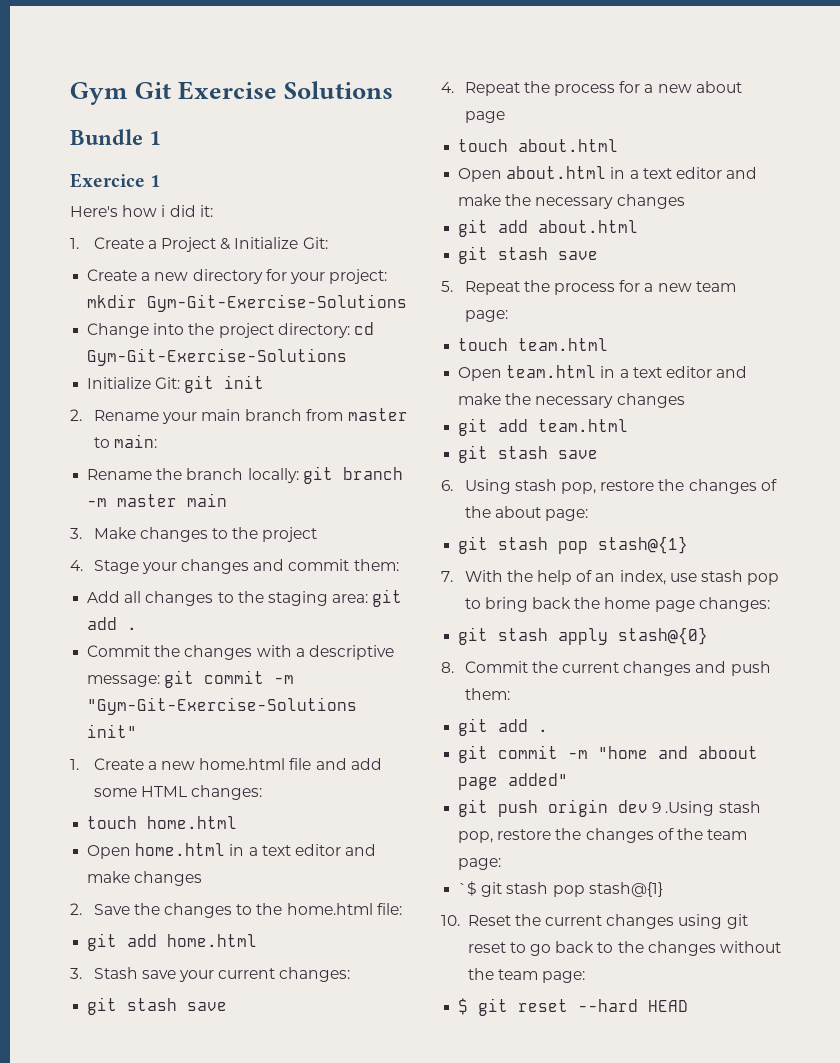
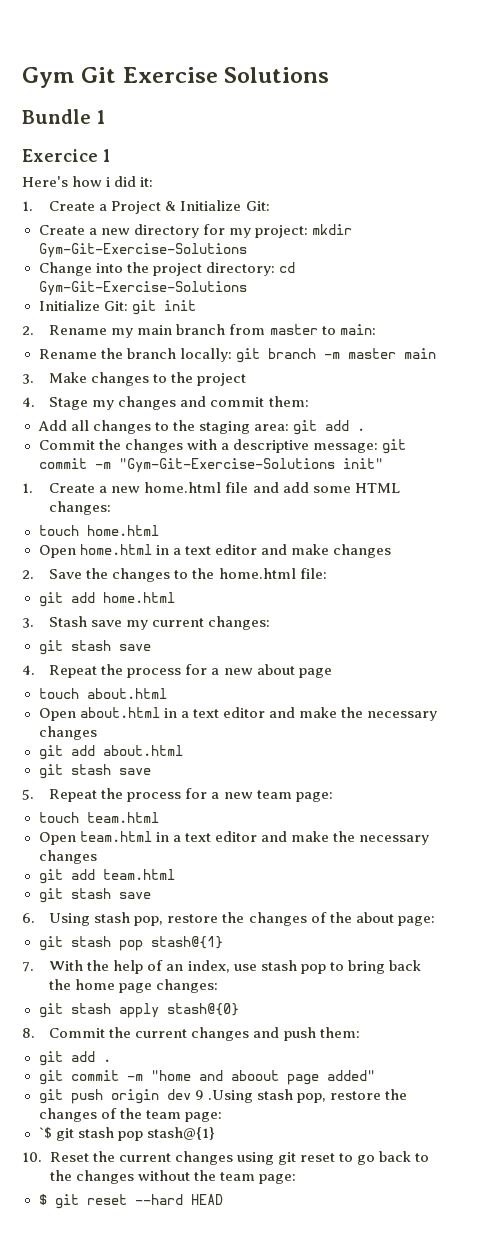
[289,272,325,284] your -> [228,228,251,238] my
[161,412,197,424] your -> [111,328,134,338] my
[141,562,177,574] your -> [92,400,115,410] my
[178,970,214,982] your -> [126,620,149,630] my

